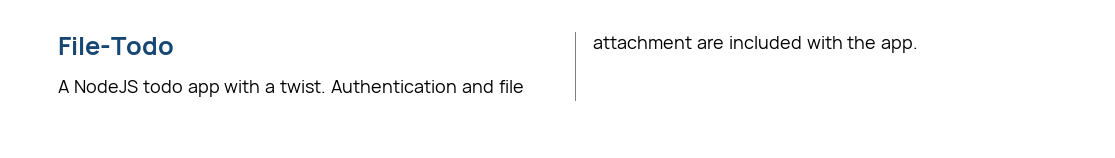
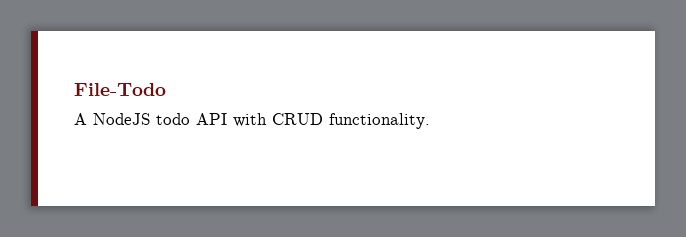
[187,80,524,97] [593,36,919,53] app with a twist. Authentication and file attachment are included with the app. -> [196,113,430,129] API with CRUD functionality.

